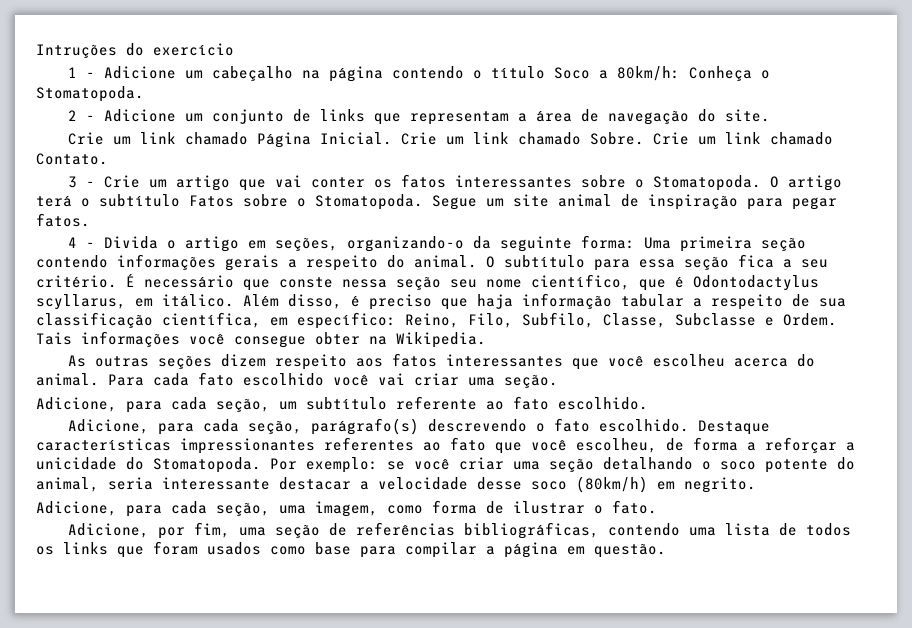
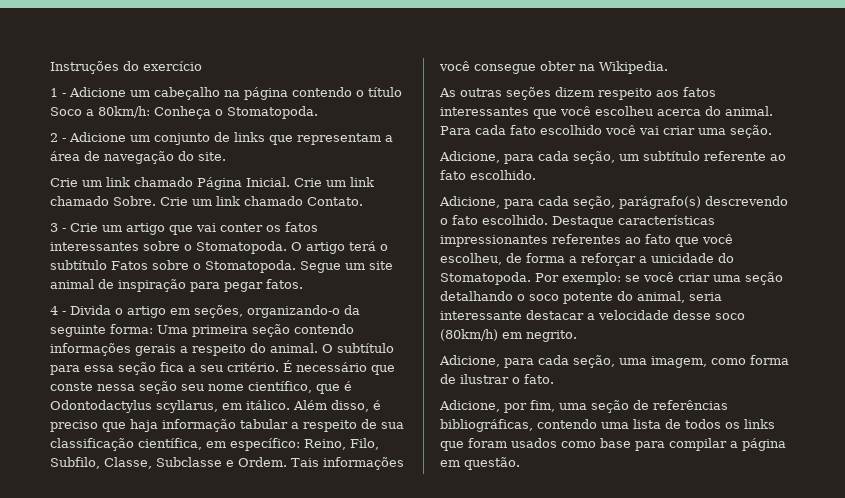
[36,44,117,58] Intruções -> [50,61,119,74] Instruções

